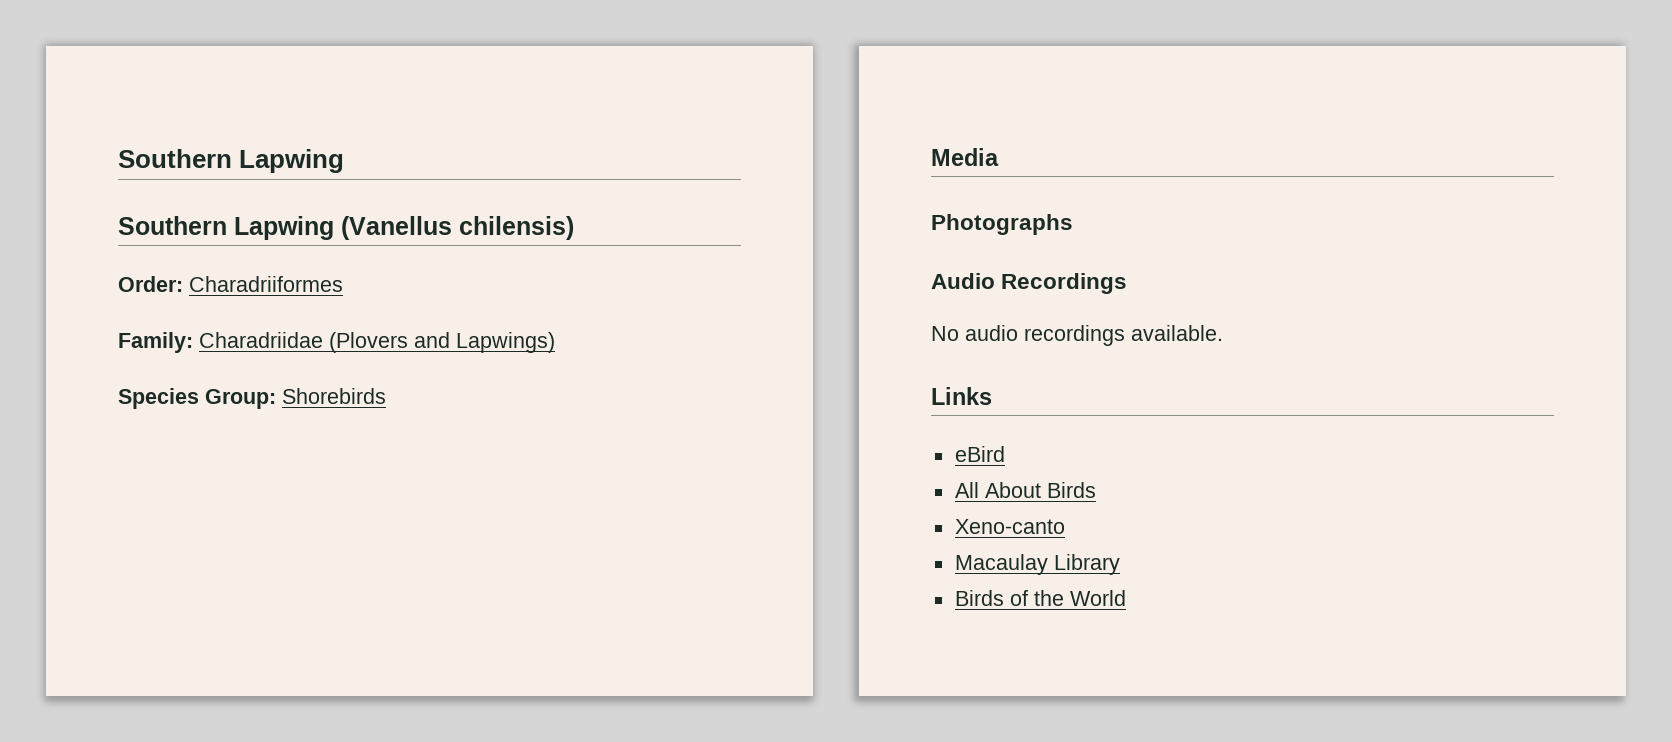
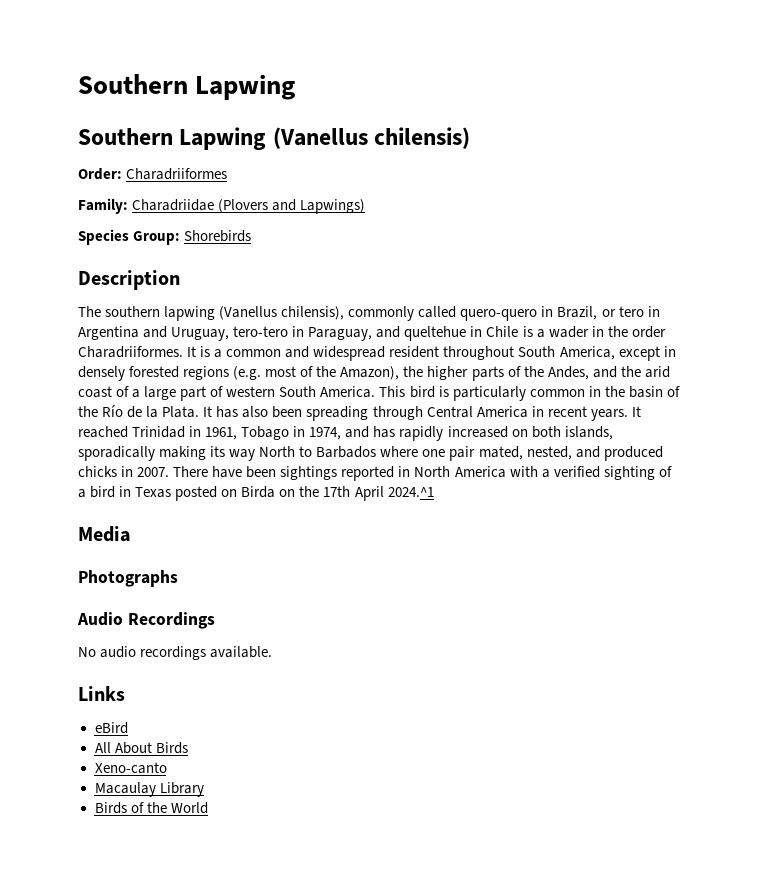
(386, 396) none -> [78,270,180,290] [78,306,660,321] [78,326,666,341] [78,346,676,361] [78,366,670,381] [78,386,680,401] [78,405,641,421] [78,426,613,441] [78,446,663,461] [78,466,672,481] [78,486,434,501] // Description // The southern lapwing (Vanellus chilensis), commonly called quero-quero in Brazil, or tero in Argentina and Uruguay, tero-tero in Paraguay, and queltehue in Chile is a wader in the order Charadriiformes. It is a common and widespread resident throughout South America, except in densely forested regions (e.g. most of the Amazon), the higher parts of the Andes, and the arid coast of a large part of western South America. This bird is particularly common in the basin of the Río de la Plata. It has also been spreading through Central America in recent years. It reached Trinidad in 1961, Tobago in 1974, and has rapidly increased on both islands, sporadically making its way North to Barbados where one pair mated, nested, and produced chicks in 2007. There have been sightings reported in North America with a verified sighting of a bird in Texas posted on Birda on the 17th April 2024.^1

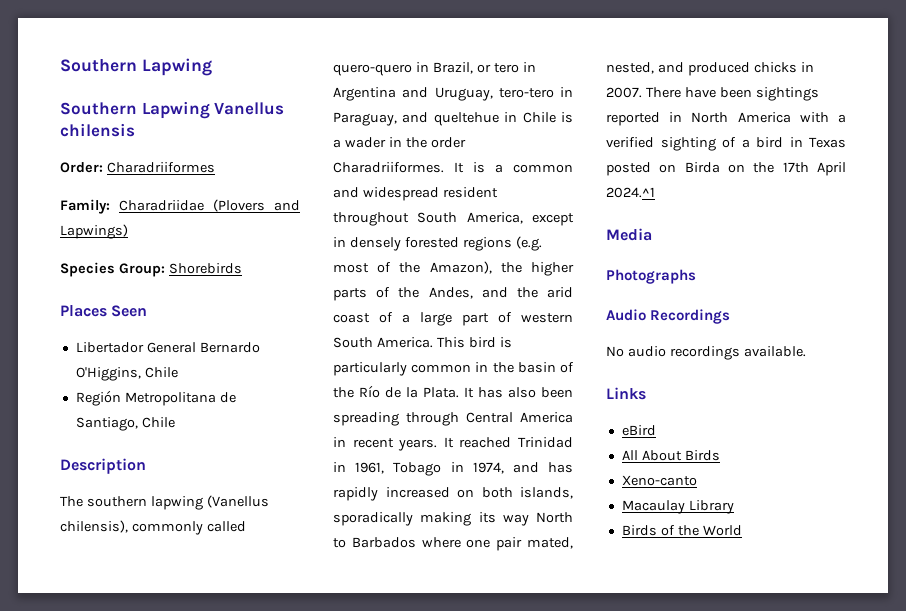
[272,127,471,149] (Vanellus chilensis) -> [214,102,285,115] [60,123,135,137] Vanellus chilensis
(252, 236) none -> [60,305,148,317] [75,342,260,353] [75,367,178,381] [75,390,236,406] [75,417,175,431] // Places Seen // Libertador General Bernardo O'Higgins, Chile // Región Metropolitana de Santiago, Chile

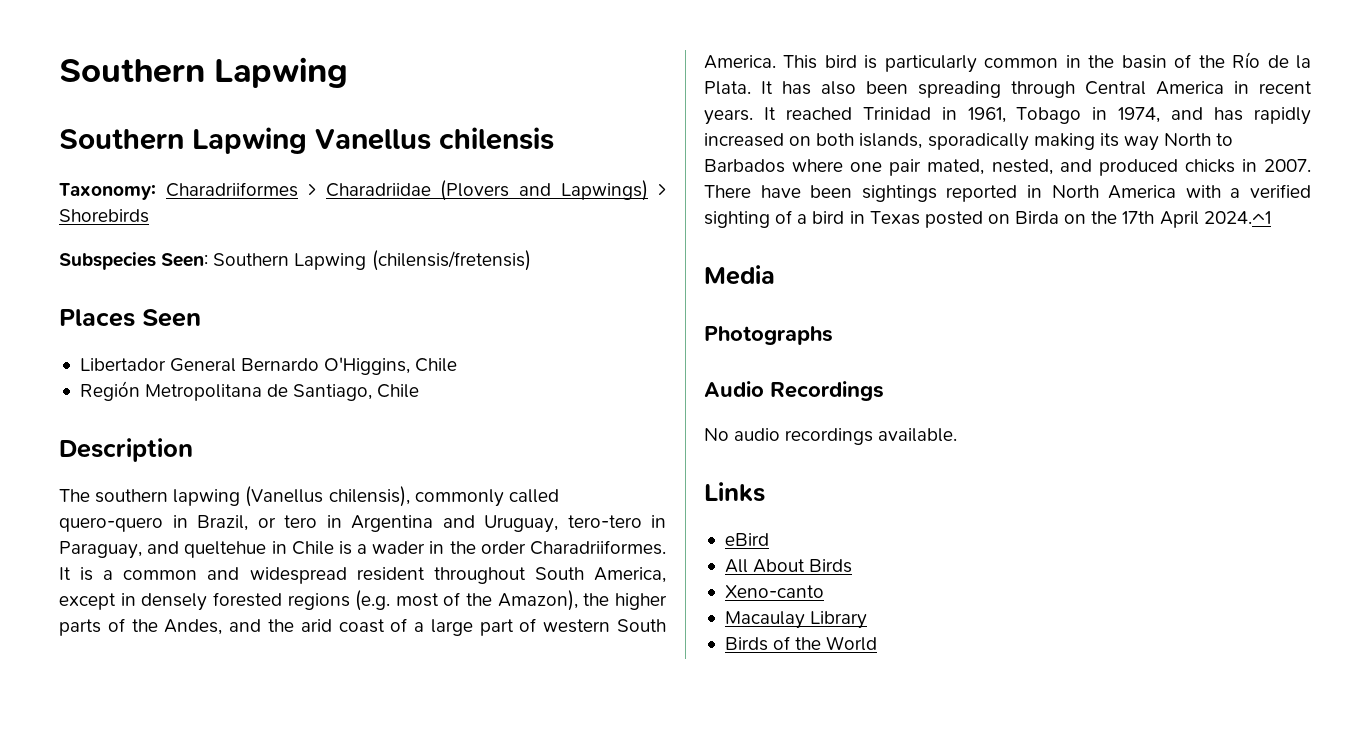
[60,162,103,173] Order: -> [59,183,156,200] Taxonomy:
[60,199,110,214] // Family: -> [307,183,316,196] >
[60,262,242,277] // Species Group: Shorebirds -> [658,183,667,196] [59,209,149,223] [59,250,531,271] > Shorebirds // Subspecies Seen: Southern Lapwing (chilensis/fretensis)

